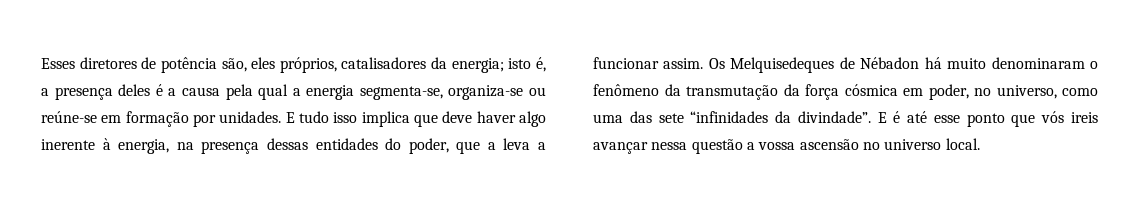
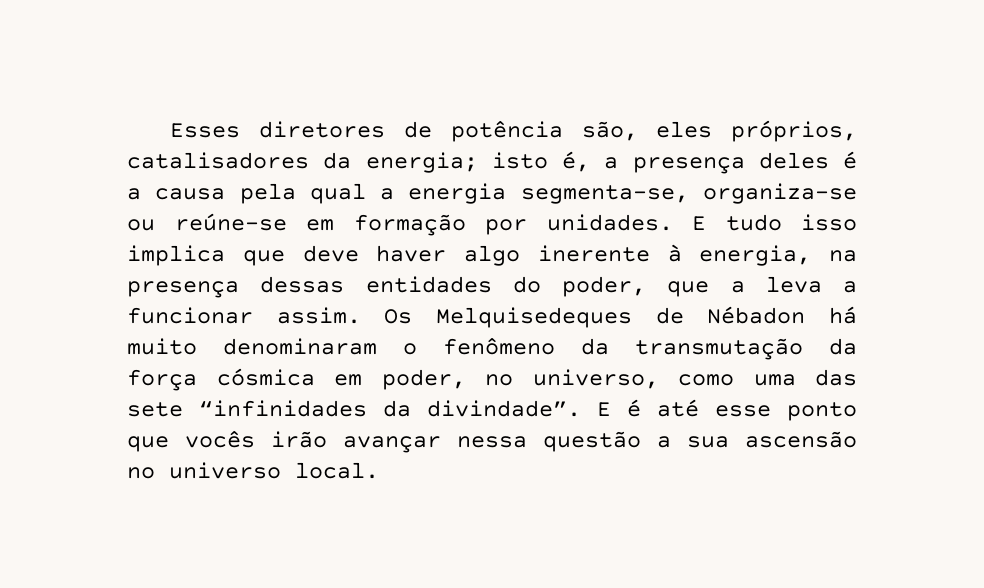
[1041,111,1098,123] vós ireis -> [185,430,327,448] vocês irão
[758,142,796,150] vossa -> [687,436,729,448] sua

